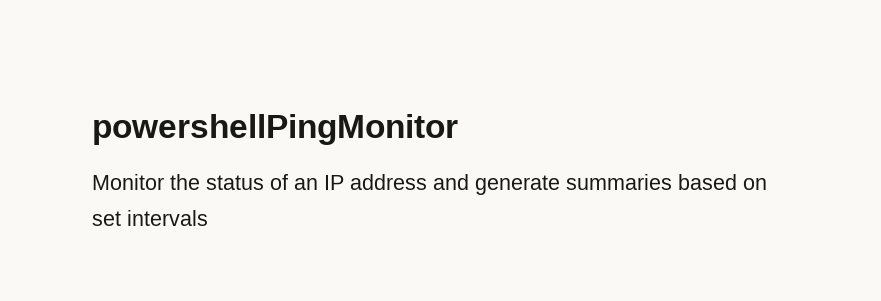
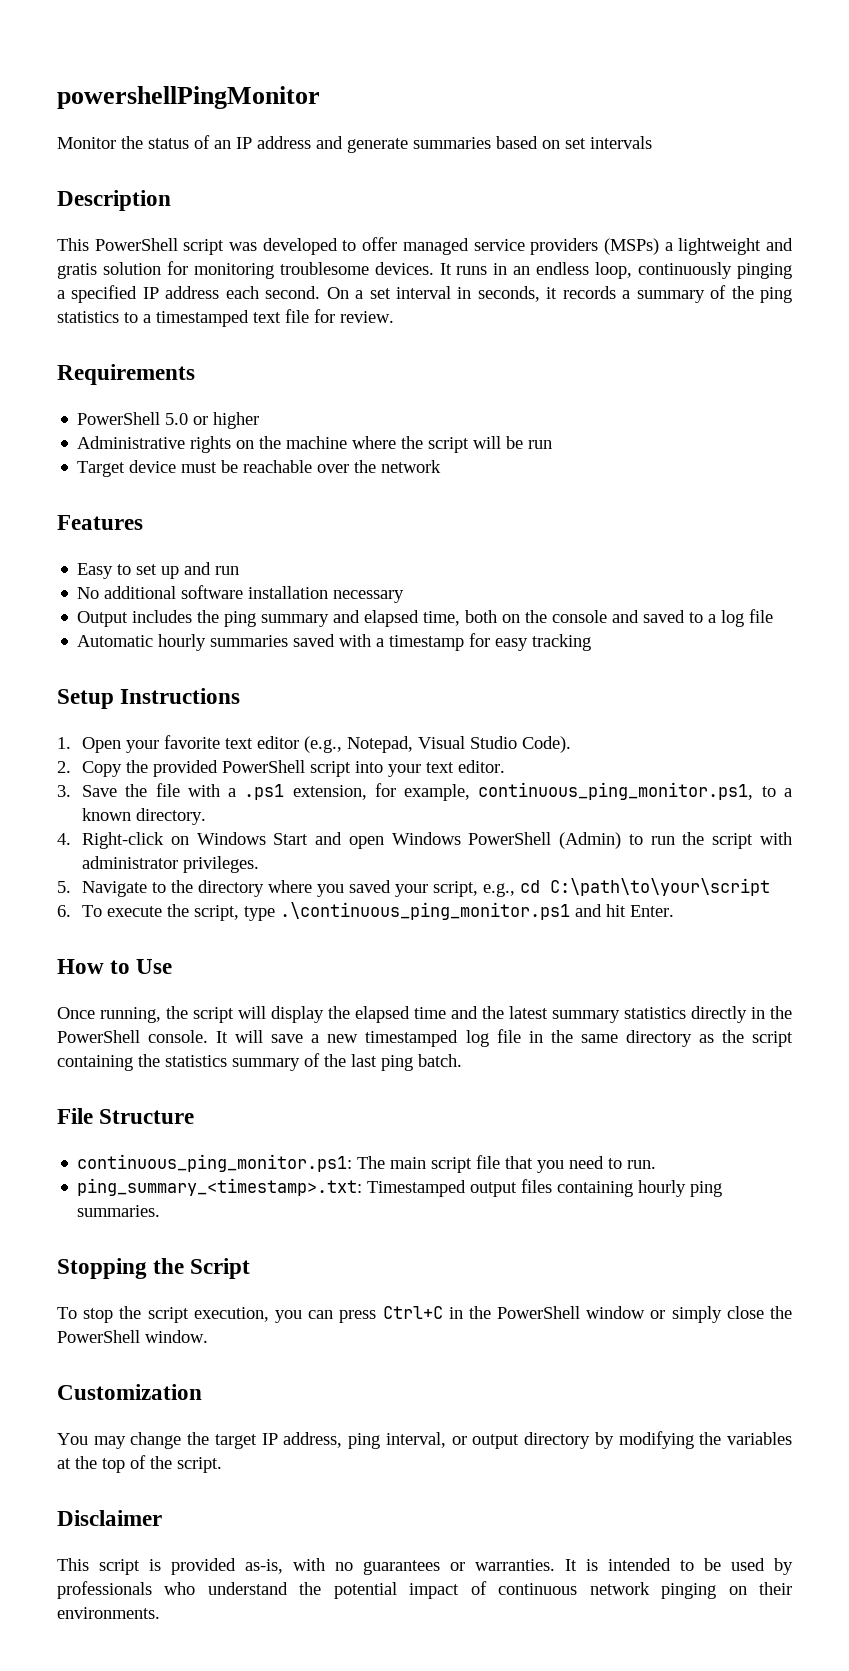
(208, 218) none -> [57,190,171,211] [57,237,793,255] [57,261,792,279] [57,285,793,303] [57,309,394,327] [57,364,195,385] [77,412,260,429] [77,436,553,453] [77,460,442,477] [57,515,143,530] [77,562,240,579] [77,585,405,603] [77,609,774,627] [77,633,592,651] [57,688,241,709] [57,735,572,753] [57,760,506,777] [57,782,792,801] [82,808,207,825] [57,832,792,849] [82,856,260,873] [57,878,771,897] [57,902,675,921] [57,959,173,974] [57,1006,792,1023] [57,1029,793,1047] [57,1053,462,1071] [57,1108,195,1124] [77,1154,657,1173] [77,1178,723,1197] [77,1205,161,1217] [57,1258,251,1279] [57,1306,792,1323] [57,1330,208,1343] [57,1384,202,1400] [57,1431,793,1449] [57,1455,222,1473] [57,1510,162,1526] [57,1558,793,1575] [57,1581,792,1599] [57,1607,160,1619] // Description // This PowerShell script was developed to offer managed service providers (MSPs) a lightweight and gratis solution for monitoring troublesome devices. It runs in an endless loop, continuously pinging a specified IP address each second. On a set interval in seconds, it records a summary of the ping statistics to a timestamped text file for review. // Requirements // PowerShell 5.0 or higher // Administrative rights on the machine where the script will be run // Target device must be reachable over the network // Features // Easy to set up and run // No additional software installation necessary // Output includes the ping summary and elapsed time, both on the console and saved to a log file // Automatic hourly summaries saved with a timestamp for easy tracking // Setup Instructions // 1. Open your favorite text editor (e.g., Notepad, Visual Studio Code). // 2. Copy the provided PowerShell script into your text editor. // 3. Save the file with a .ps1 extension, for example, continuous_ping_monitor.ps1, to a known directory. // 4. Right-click on Windows Start and open Windows PowerShell (Admin) to run the script with administrator privileges. // 5. Navigate to the directory where you saved your script, e.g., cd C:\path\to\your\script // 6. To execute the script, type .\continuous_ping_monitor.ps1 and hit Enter. // How to Use // Once running, the script will display the elapsed time and the latest summary statistics directly in the PowerShell console. It will save a new timestamped log file in the same directory as the script containing the statistics summary of the last ping batch. // File Structure // continuous_ping_monitor.ps1: The main script file that you need to run. // ping_summary_<timestamp>.txt: Timestamped output files containing hourly ping summaries. // Stopping the Script // To stop the script execution, you can press Ctrl+C in the PowerShell window or simply close the PowerShell window. // Customization // You may change the target IP address, ping interval, or output directory by modifying the variables at the top of the script. // Disclaimer // This script is provided as-is, with no guarantees or warranties. It is intended to be used by professionals who understand the potential impact of continuous network pinging on their environments.

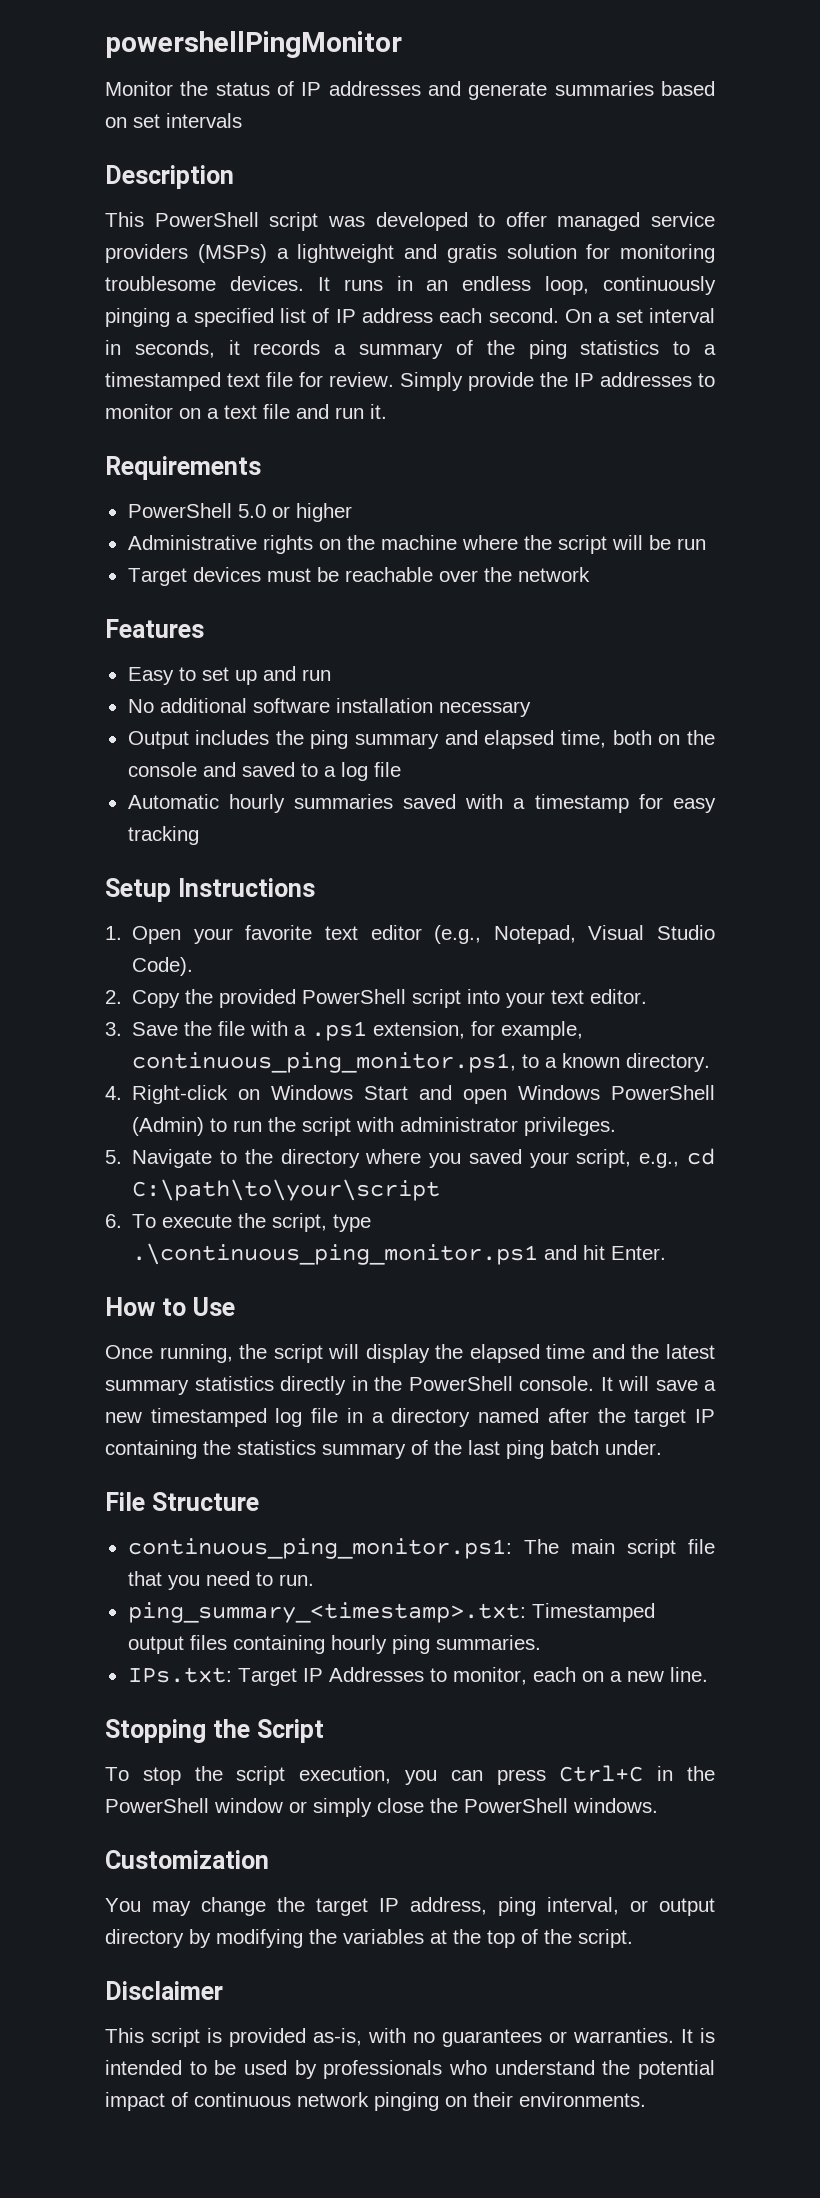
[214,136,311,149] an IP address -> [301,81,421,96] IP addresses
(138, 294) none -> [280,308,330,323] list of
(394, 317) none -> [400,372,715,391] [105,404,387,419] Simply provide the IP addresses to monitor on a text file and run it.
[129,460,177,473] device -> [192,567,261,582] devices
[550,1030,793,1047] the same directory as the script -> [371,1408,716,1427] a directory named after the target IP
[418,1054,462,1067] batch. -> [550,1440,662,1455] batch under.
(161, 1211) none -> [127,1667,708,1686] // IPs.txt: Target IP Addresses to monitor, each on a new line.
[145,1330,208,1343] window. -> [573,1798,658,1813] windows.

